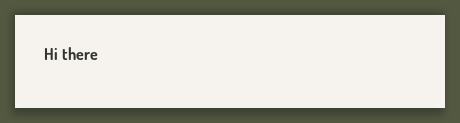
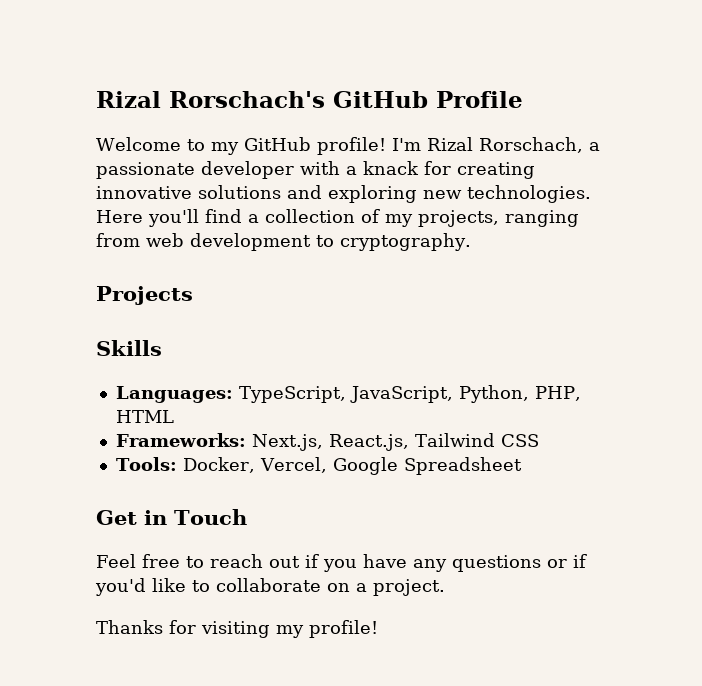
[44,47,99,60] Hi there -> [96,91,523,108] [96,137,600,155] [96,161,535,179] [96,185,591,203] [96,209,579,227] [96,233,471,251] [96,286,193,305] [96,340,162,356] [115,385,581,403] [115,410,174,423] [115,433,539,451] [115,457,522,475] [96,509,247,525] [96,554,587,572] [95,578,445,596] [96,620,378,638] Rizal Rorschach's GitHub Profile // Welcome to my GitHub profile! I'm Rizal Rorschach, a passionate developer with a knack for creating innovative solutions and exploring new technologies. Here you'll find a collection of my projects, ranging from web development to cryptography. // Projects // Skills // Languages: TypeScript, JavaScript, Python, PHP, HTML // Frameworks: Next.js, React.js, Tailwind CSS // Tools: Docker, Vercel, Google Spreadsheet // Get in Touch // Feel free to reach out if you have any questions or if you'd like to collaborate on a project. // Thanks for visiting my profile!

